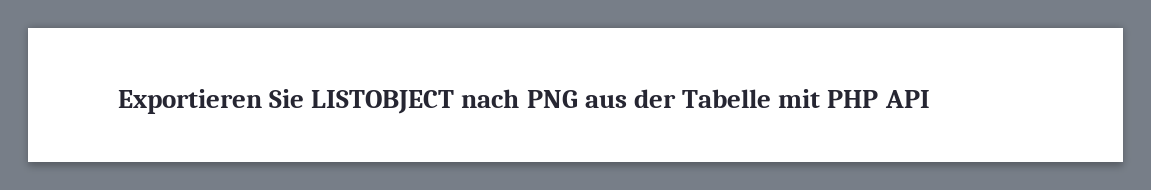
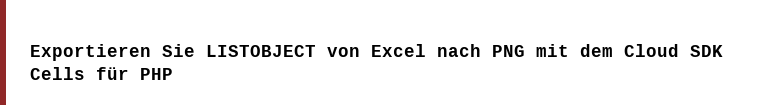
[461,89,930,108] nach PNG aus der Tabelle mit PHP API -> [327,44,723,57] [30,67,173,80] von Excel nach PNG mit dem Cloud SDK Cells für PHP

